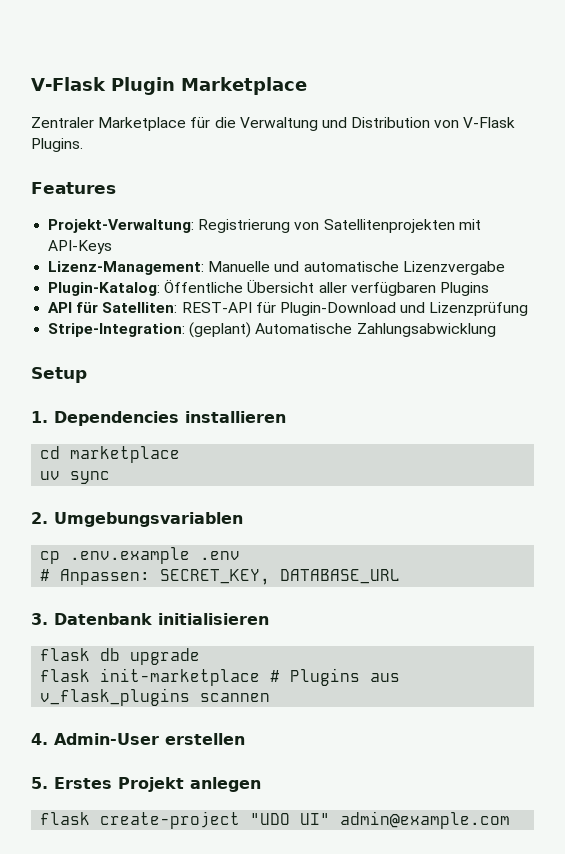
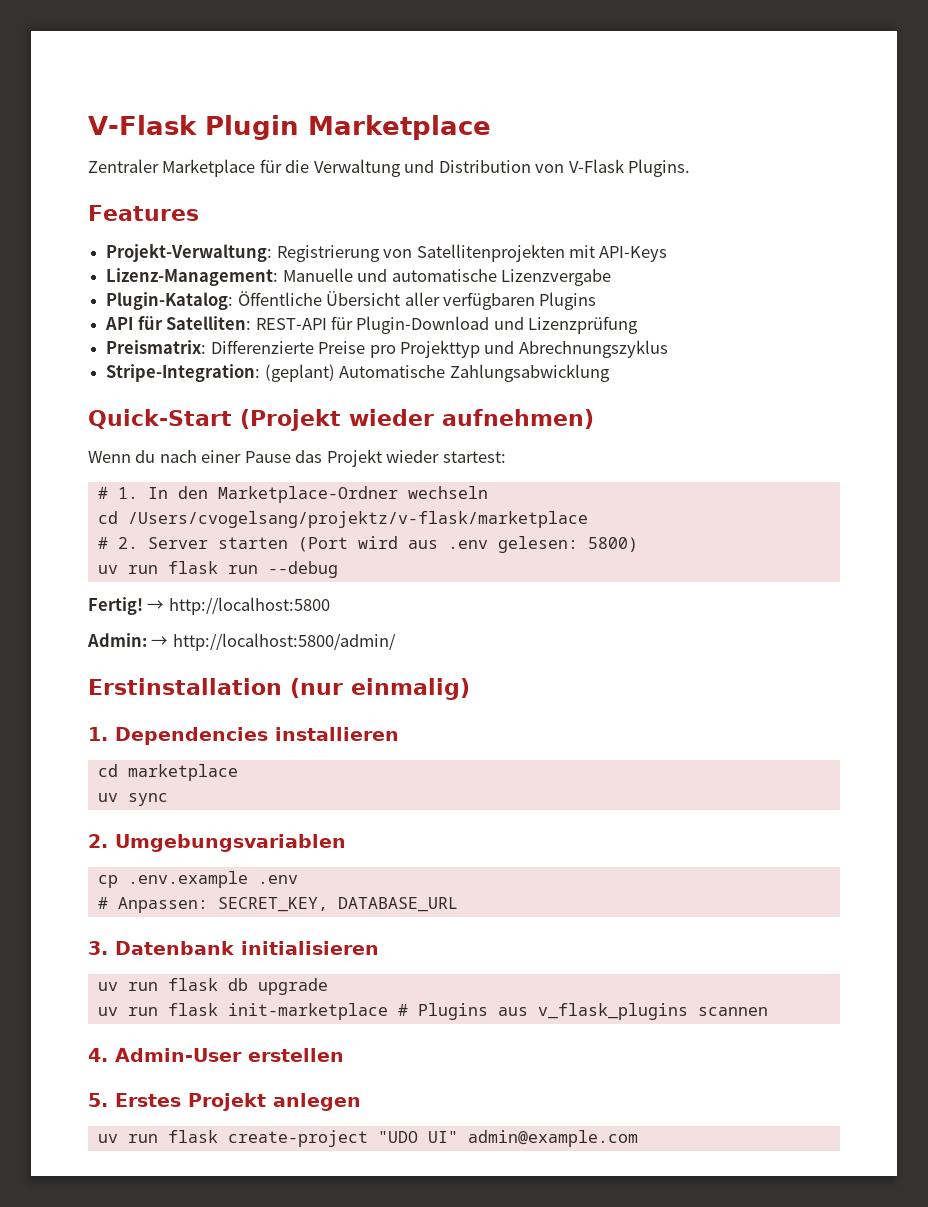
[48,322,496,338] [31,367,87,383] Stripe-Integration: (geplant) Automatische Zahlungsabwicklung // Setup -> [106,340,668,358] [106,364,610,382] [88,409,594,431] [88,449,506,467] [97,486,488,503] [97,511,588,528] [97,536,638,553] [97,561,338,578] [88,597,330,615] [87,633,396,651] [88,678,470,700] Preismatrix: Differenzierte Preise pro Projekttyp und Abrechnungszyklus // Stripe-Integration: (geplant) Automatische Zahlungsabwicklung // Quick-Start (Projekt wieder aufnehmen) // Wenn du nach einer Pause das Projekt wieder startest: // # 1. In den Marketplace-Ordner wechseln // cd /Users/cvogelsang/projektz/v-flask/marketplace // # 2. Server starten (Port wird aus .env gelesen: 5800) // uv run flask run --debug // Fertig! → http://localhost:5800 // Admin: → http://localhost:5800/admin/ // Erstinstallation (nur einmalig)
(269, 619) none -> [97,982,158,991] uv run
(201, 656) none -> [97,1007,158,1016] uv run
(261, 784) none -> [97,1134,158,1143] uv run

